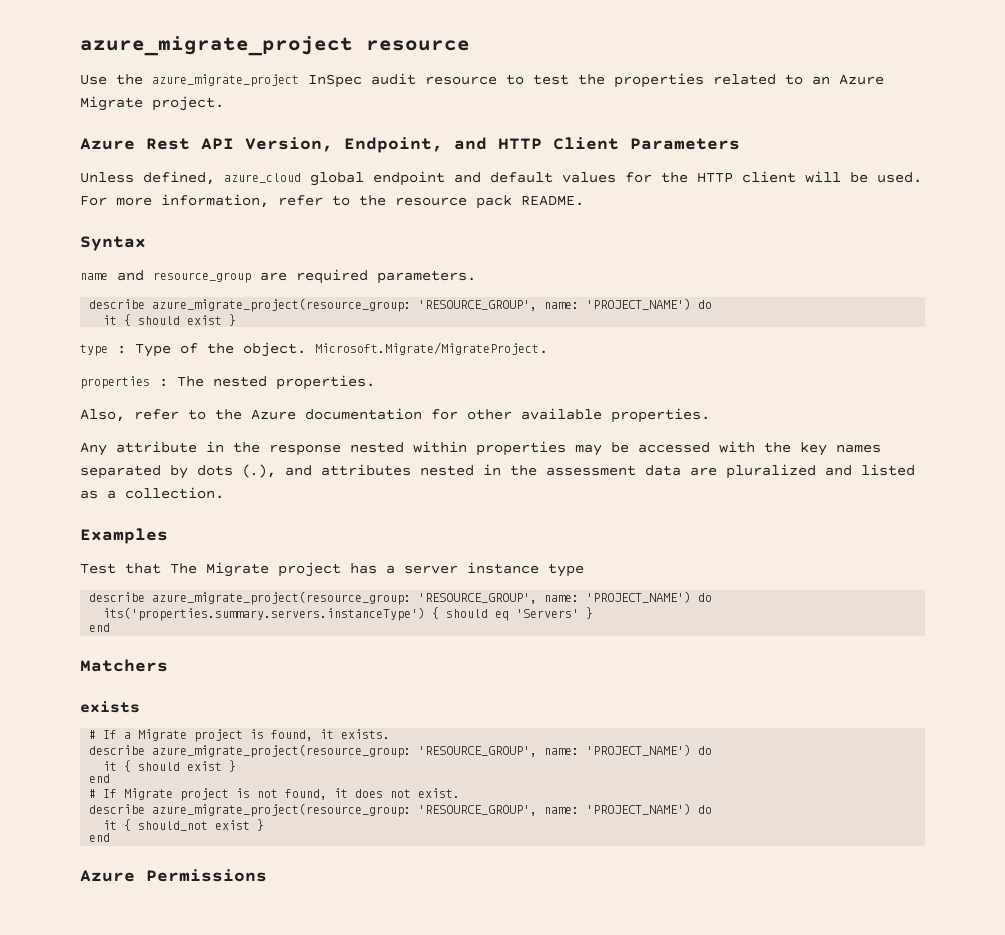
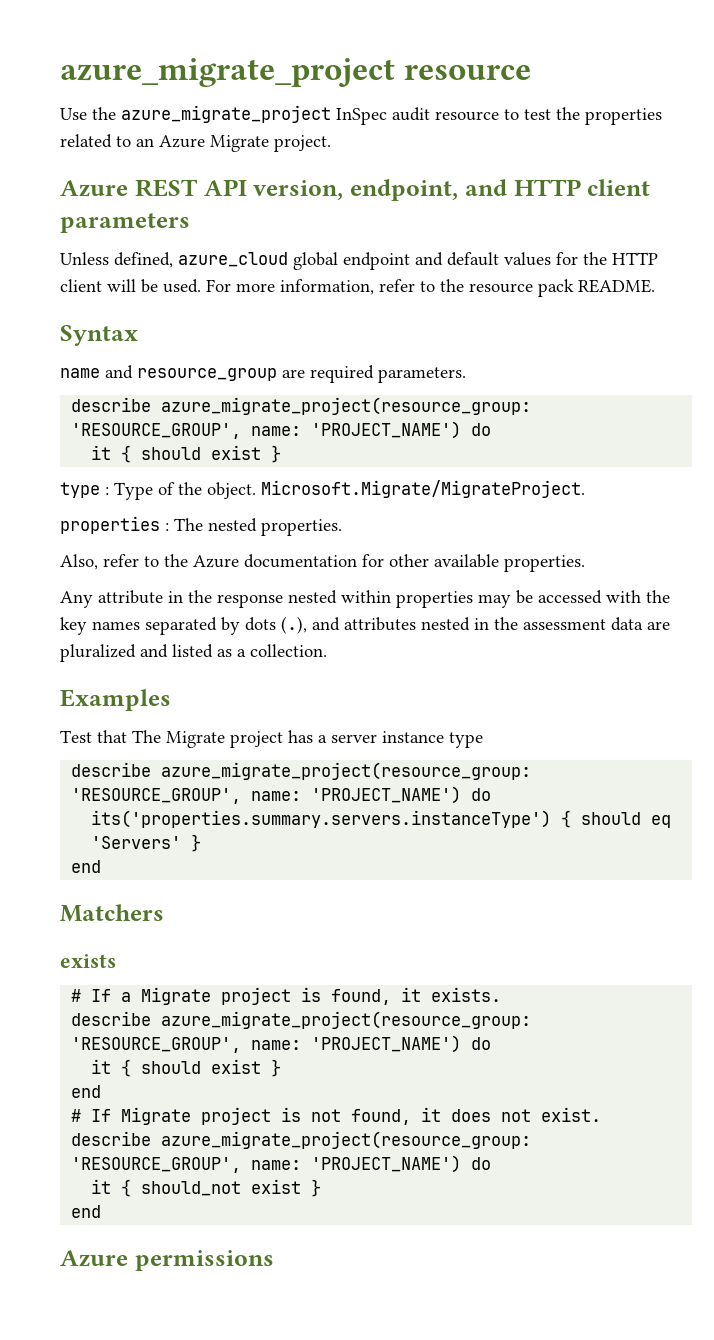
[146,137,740,153] Rest API Version, Endpoint, and HTTP Client Parameters -> [134,179,651,201] [60,213,190,233] REST API version, endpoint, and HTTP client parameters
[146,869,267,882] Permissions -> [134,1250,274,1271] permissions

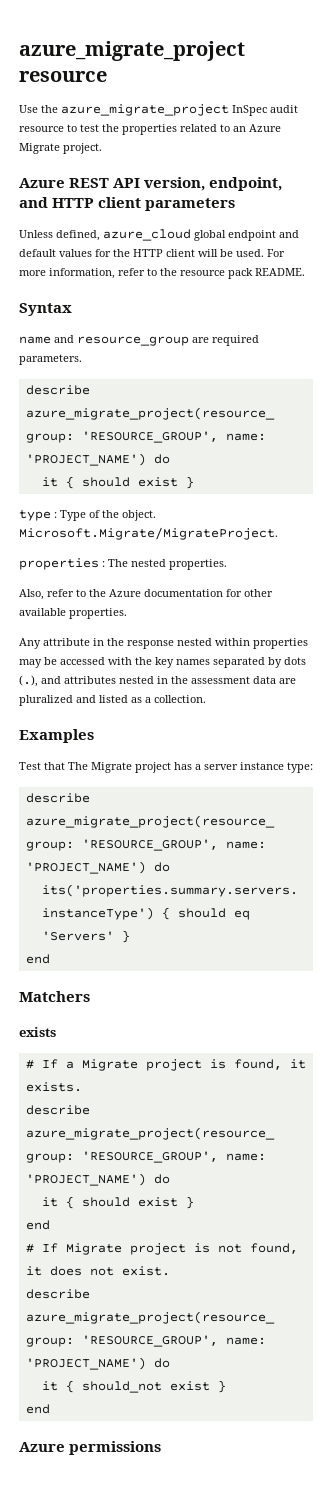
[449,732,483,748] type -> [287,762,313,773] type:

